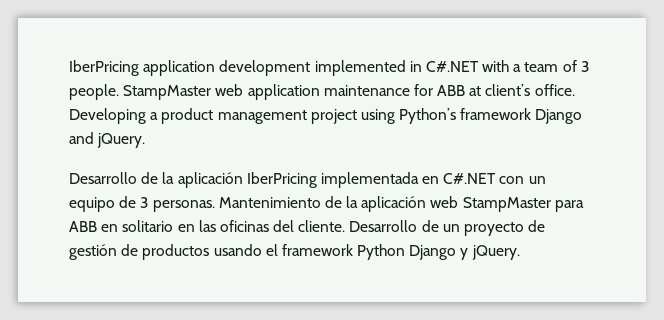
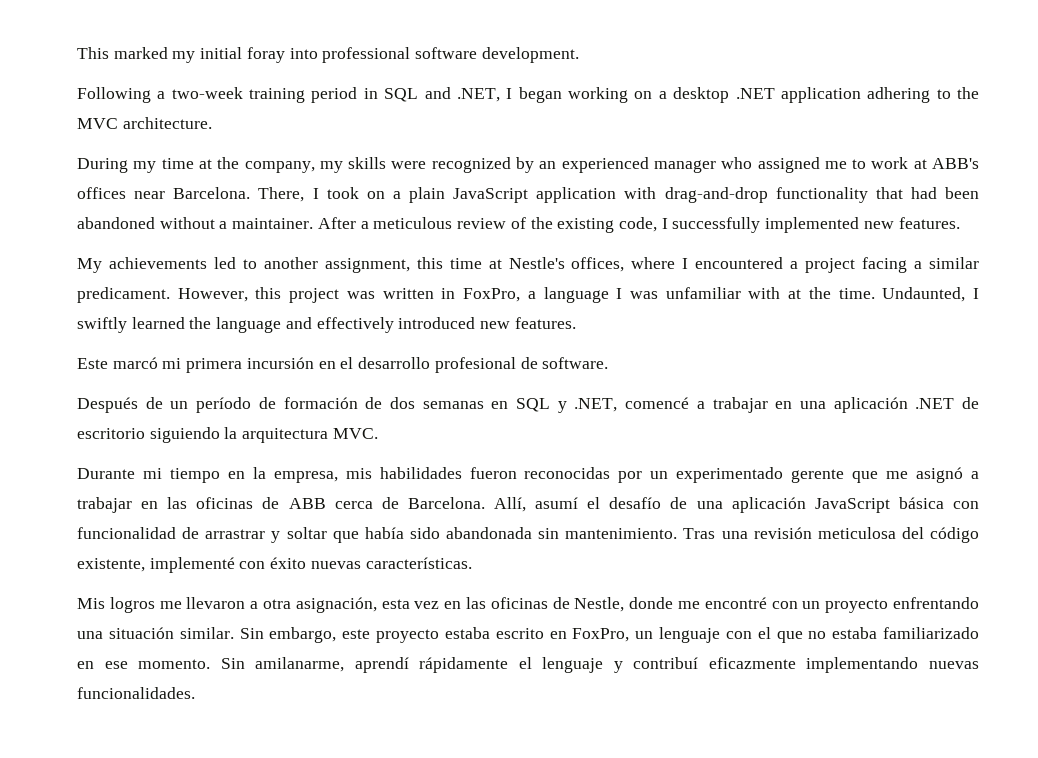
[69,60,589,76] [69,84,575,100] [69,108,583,124] [69,132,146,148] [69,172,546,188] [69,196,584,212] [69,220,546,236] [69,244,520,260] IberPricing application development implemented in C#.NET with a team of 3 people. StampMaster web application maintenance for ABB at client’s office. Developing a product management project using Python’s framework Django and jQuery. // Desarrollo de la aplicación IberPricing implementada en C#.NET con un equipo de 3 personas. Mantenimiento de la aplicación web StampMaster para ABB en solitario en las oficinas del cliente. Desarrollo de un proyecto de gestión de productos usando el framework Python Django y jQuery. -> [77,47,579,63] [77,87,979,103] [77,117,212,129] [77,157,979,173] [77,187,979,203] [77,217,960,233] [77,257,980,273] [77,287,979,303] [77,317,576,333] [77,357,609,373] [77,397,980,413] [77,427,378,443] [77,467,980,483] [77,497,979,513] [77,527,979,543] [77,557,472,573] [77,597,979,613] [77,627,980,643] [77,657,980,673] [77,687,195,699] This marked my initial foray into professional software development. // Following a two-week training period in SQL and .NET, I began working on a desktop .NET application adhering to the MVC architecture. // During my time at the company, my skills were recognized by an experienced manager who assigned me to work at ABB's offices near Barcelona. There, I took on a plain JavaScript application with drag-and-drop functionality that had been abandoned without a maintainer. After a meticulous review of the existing code, I successfully implemented new features. // My achievements led to another assignment, this time at Nestle's offices, where I encountered a project facing a similar predicament. However, this project was written in FoxPro, a language I was unfamiliar with at the time. Undaunted, I swiftly learned the language and effectively introduced new features. // Este marcó mi primera incursión en el desarrollo profesional de software. // Después de un período de formación de dos semanas en SQL y .NET, comencé a trabajar en una aplicación .NET de escritorio siguiendo la arquitectura MVC. // Durante mi tiempo en la empresa, mis habilidades fueron reconocidas por un experimentado gerente que me asignó a trabajar en las oficinas de ABB cerca de Barcelona. Allí, asumí el desafío de una aplicación JavaScript básica con funcionalidad de arrastrar y soltar que había sido abandonada sin mantenimiento. Tras una revisión meticulosa del código existente, implementé con éxito nuevas características. // Mis logros me llevaron a otra asignación, esta vez en las oficinas de Nestle, donde me encontré con un proyecto enfrentando una situación similar. Sin embargo, este proyecto estaba escrito en FoxPro, un lenguaje con el que no estaba familiarizado en ese momento. Sin amilanarme, aprendí rápidamente el lenguaje y contribuí eficazmente implementando nuevas funcionalidades.

